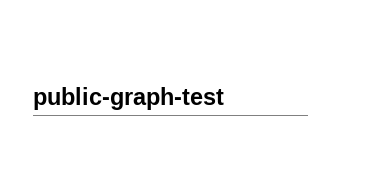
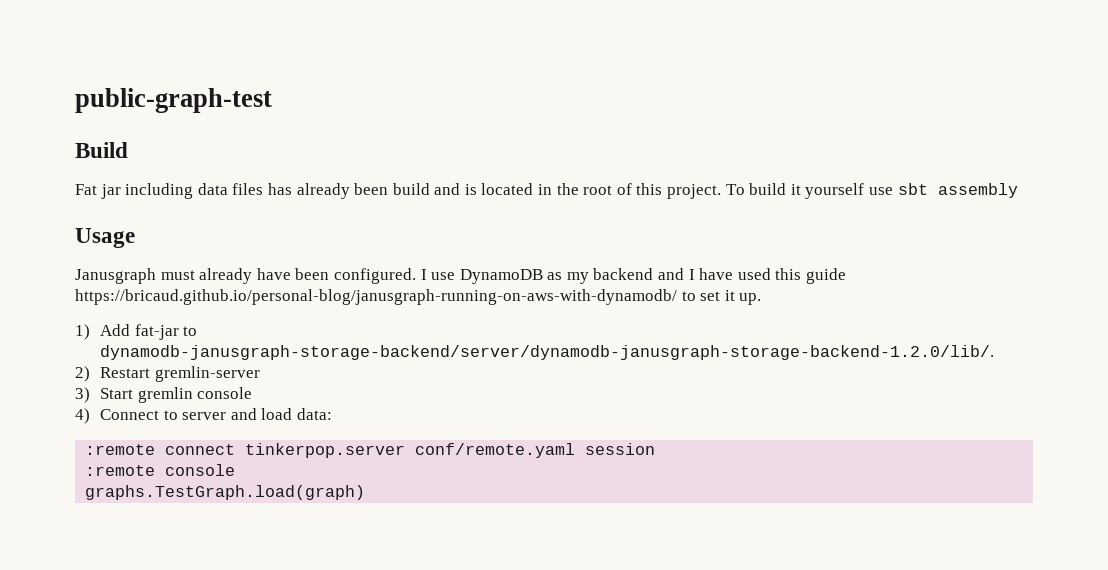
(224, 98) none -> [75,142,128,158] [75,183,1018,199] [75,228,135,248] [75,268,847,284] [75,289,762,305] [75,324,198,340] [99,345,994,360] [75,366,260,382] [75,387,253,403] [75,408,332,424] [85,443,656,458] [85,464,236,476] [85,485,366,500] // Build // Fat jar including data files has already been build and is located in the root of this project. To build it yourself use sbt assembly // Usage // Janusgraph must already have been configured. I use DynamoDB as my backend and I have used this guide https://bricaud.github.io/personal-blog/janusgraph-running-on-aws-with-dynamodb/ to set it up. // 1) Add fat-jar to dynamodb-janusgraph-storage-backend/server/dynamodb-janusgraph-storage-backend-1.2.0/lib/. // 2) Restart gremlin-server // 3) Start gremlin console // 4) Connect to server and load data: // :remote connect tinkerpop.server conf/remote.yaml session // :remote console // graphs.TestGraph.load(graph)

